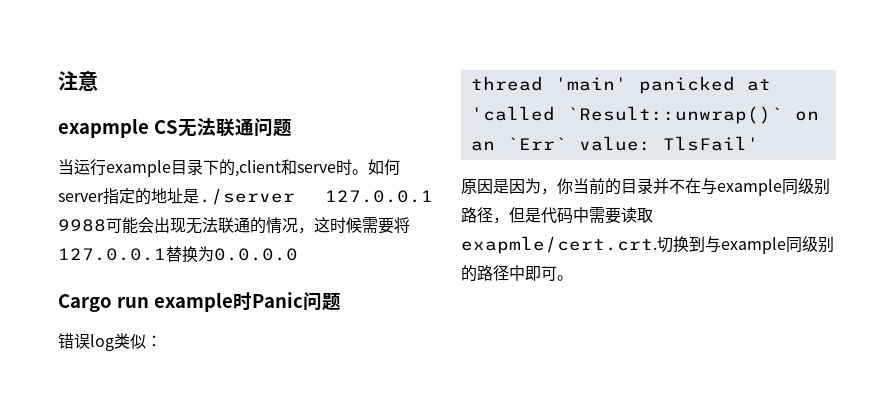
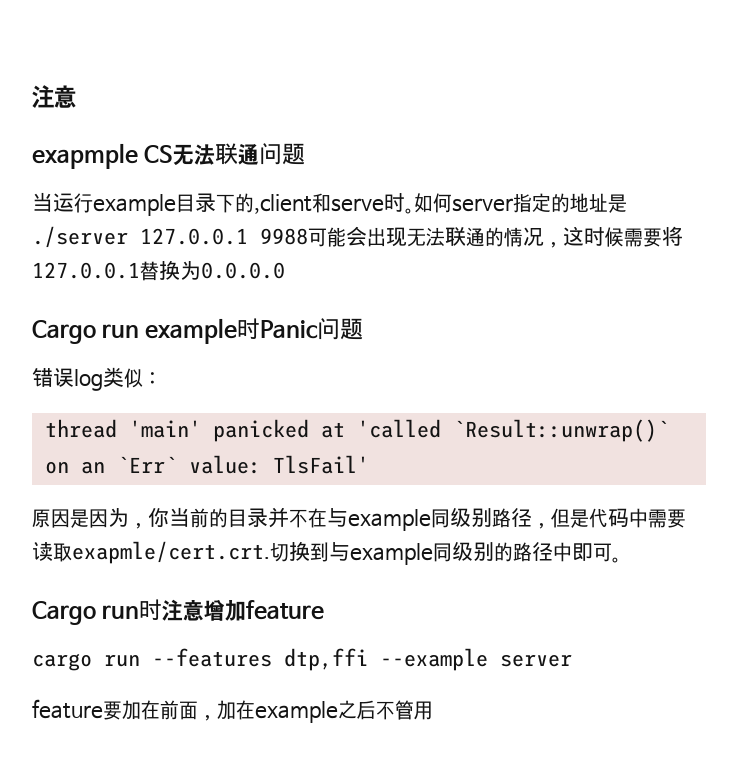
(573, 278) none -> [32,599,325,625] [32,648,572,671] [32,699,433,723] // Cargo run时注意增加feature // cargo run --features dtp,ffi --example server // feature要加在前面，加在example之后不管用

